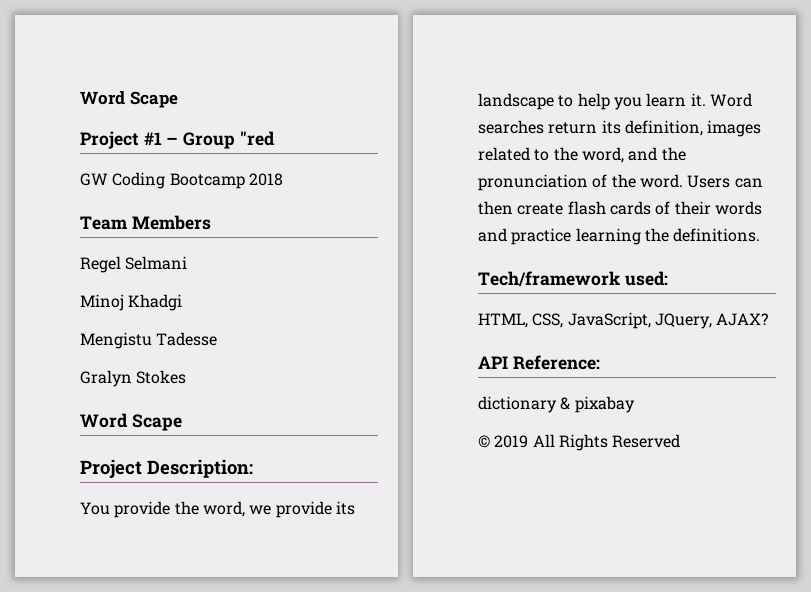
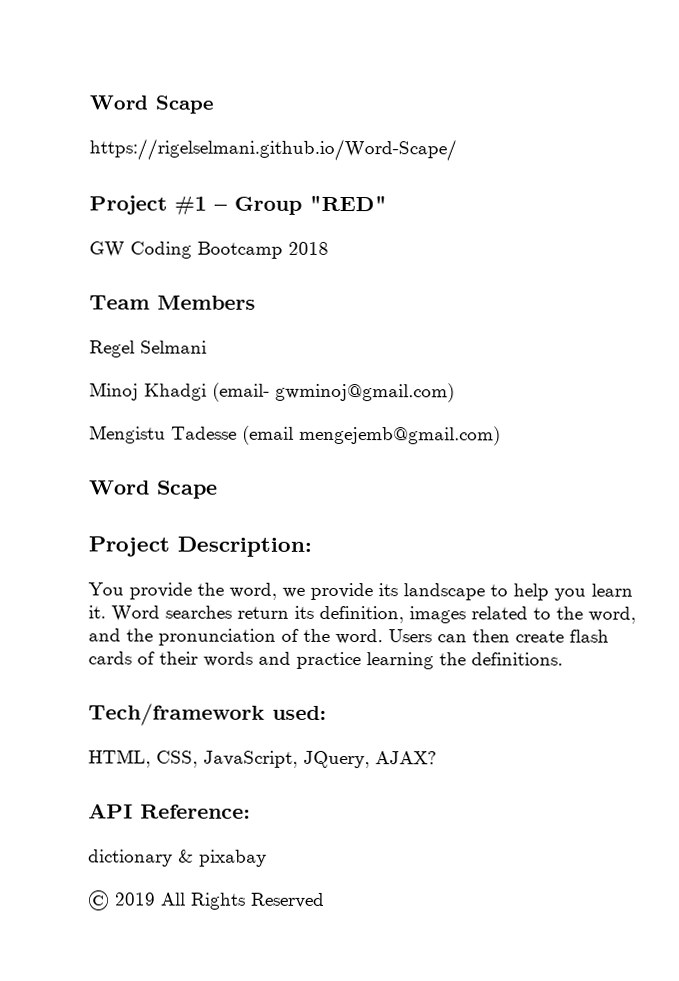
[80,91,178,108] Word Scape -> [89,95,214,114] [89,138,457,162] Word Scape // https://rigelselmani.github.io/Word-Scape/
[239,131,275,146] "red -> [309,195,387,212] "RED"
(183, 302) none -> [212,382,455,403] (email- gwminoj@gmail.com)
[80,370,187,387] // Gralyn Stokes -> [242,425,501,446] (email mengejemb@gmail.com)

